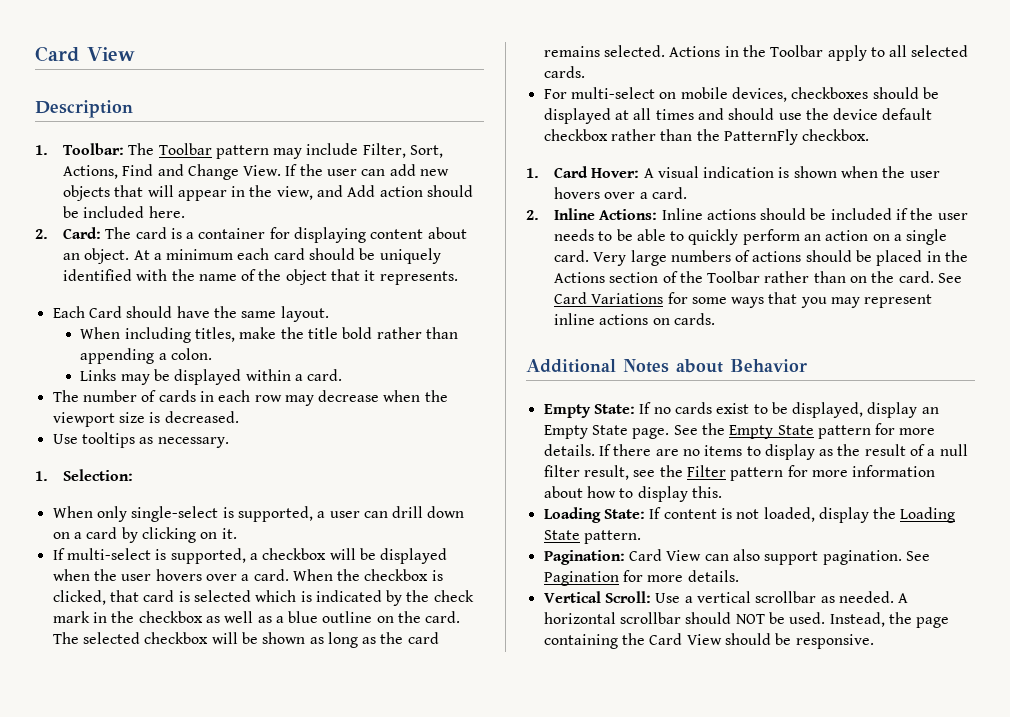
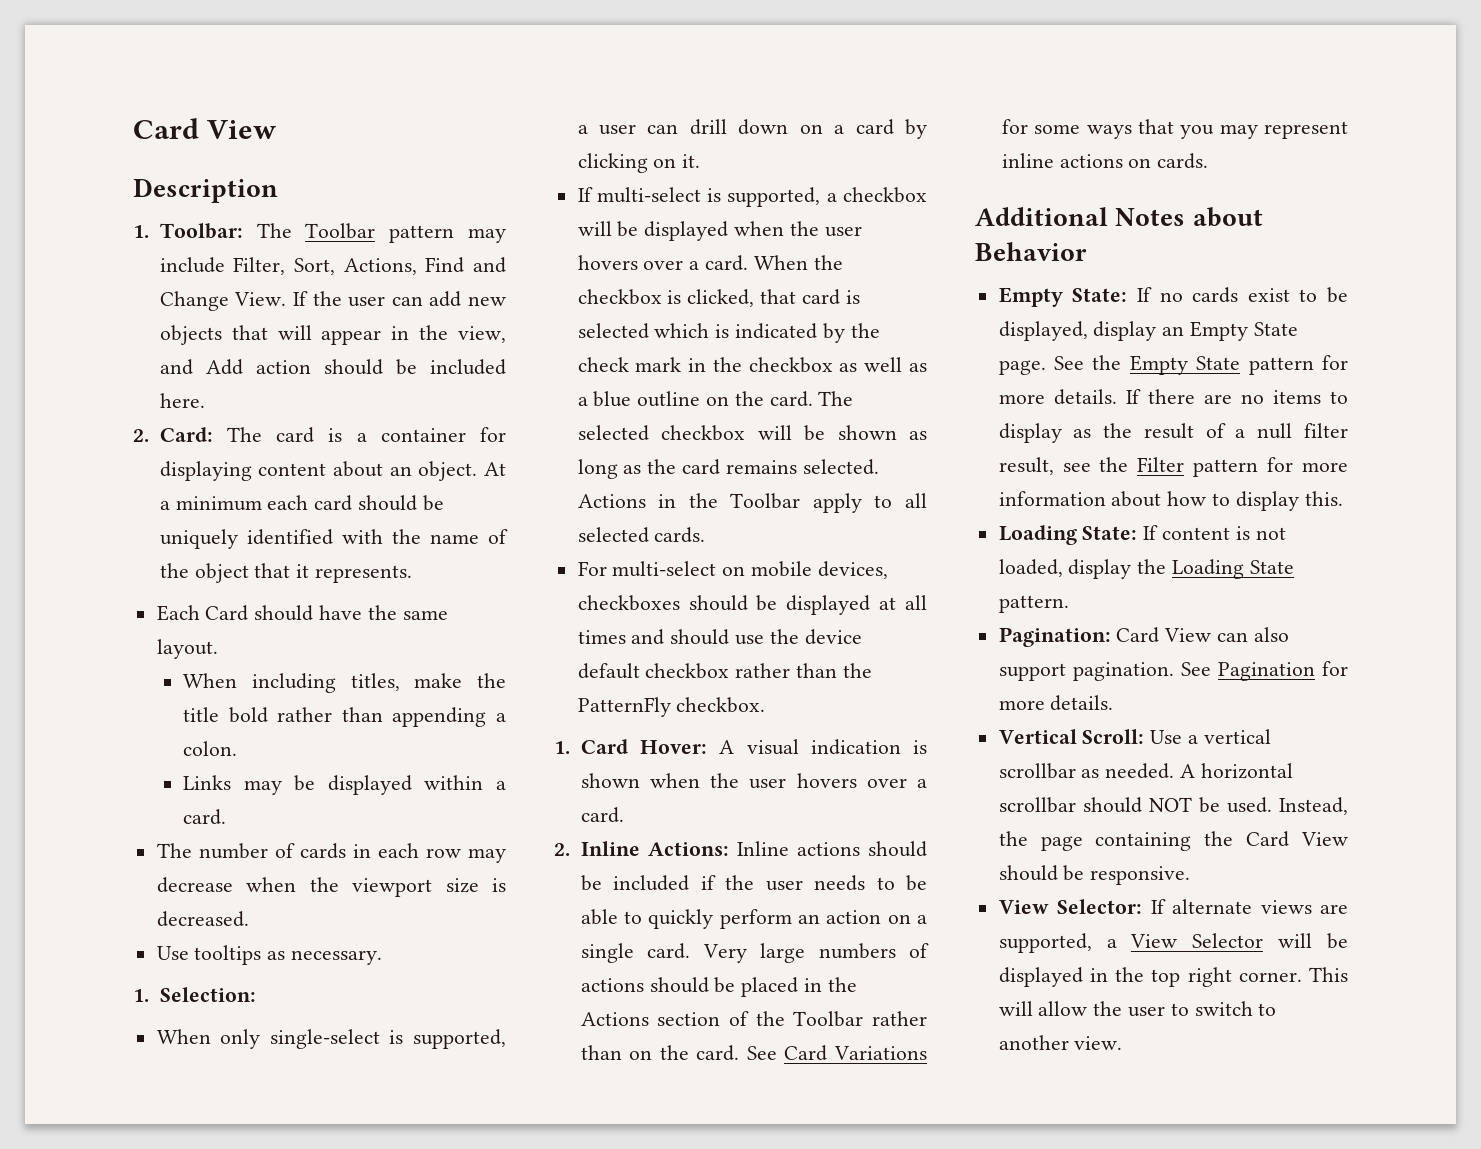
(874, 641) none -> [998,899,1348,914] [998,933,1348,953] [998,967,1348,987] [998,1001,1277,1017] [998,1035,1123,1050] // View Selector: If alternate views are supported, a View Selector will be displayed in the top right corner. This will allow the user to switch to another view.

